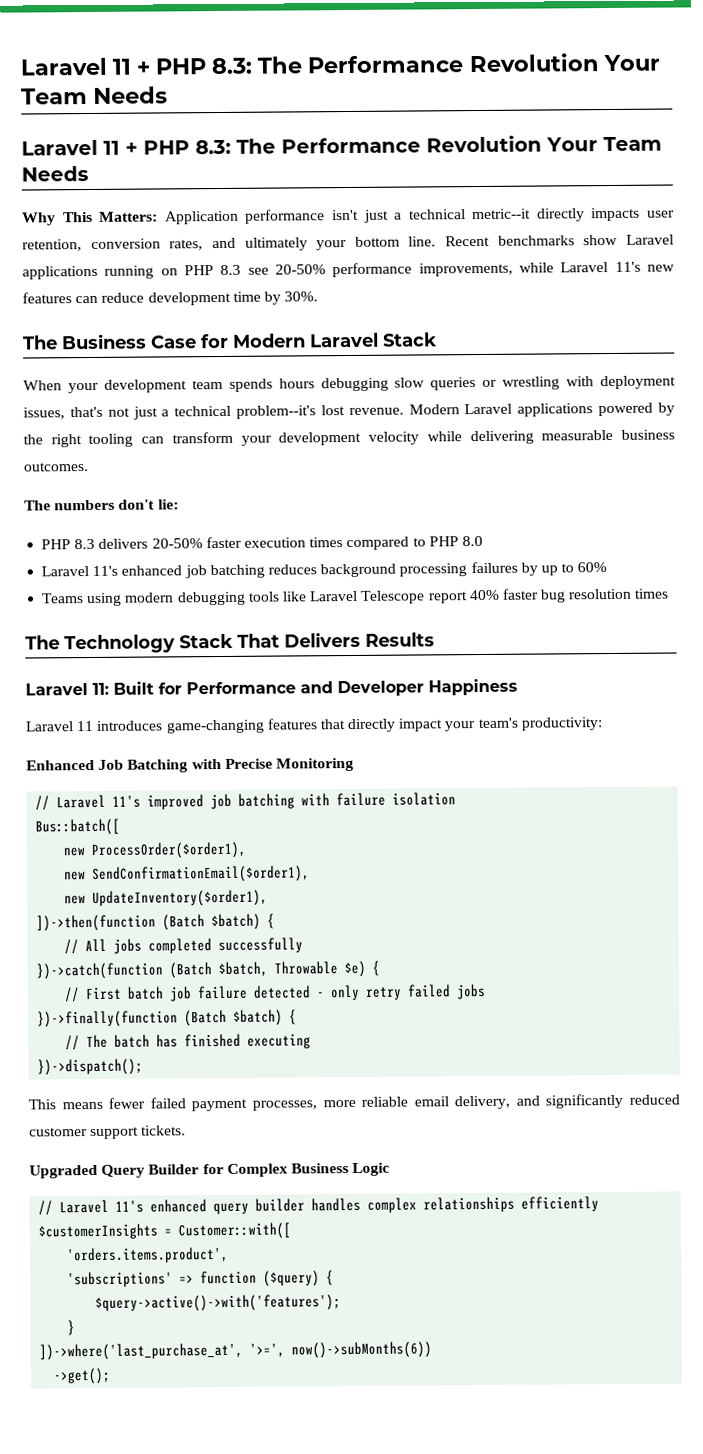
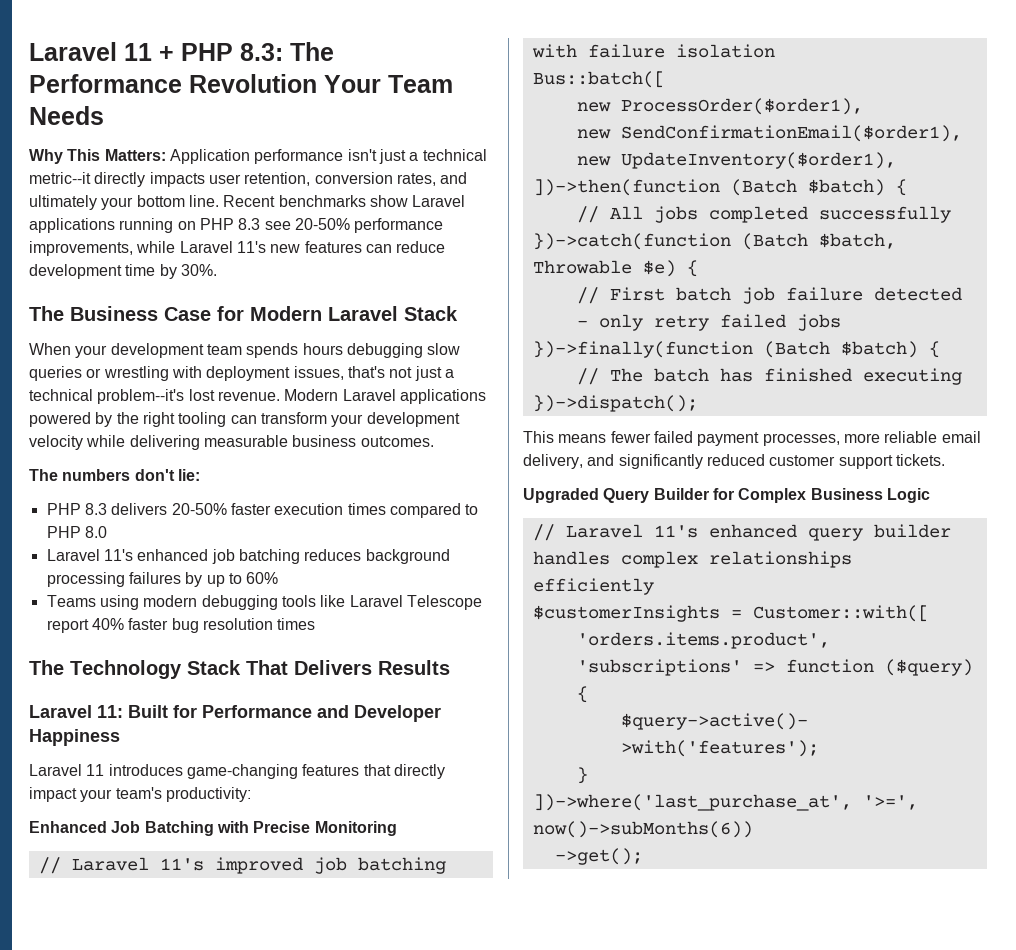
[21,135,662,156] [21,166,89,182] // Laravel 11 + PHP 8.3: The Performance Revolution Your Team Needs -> (104, 115) none

